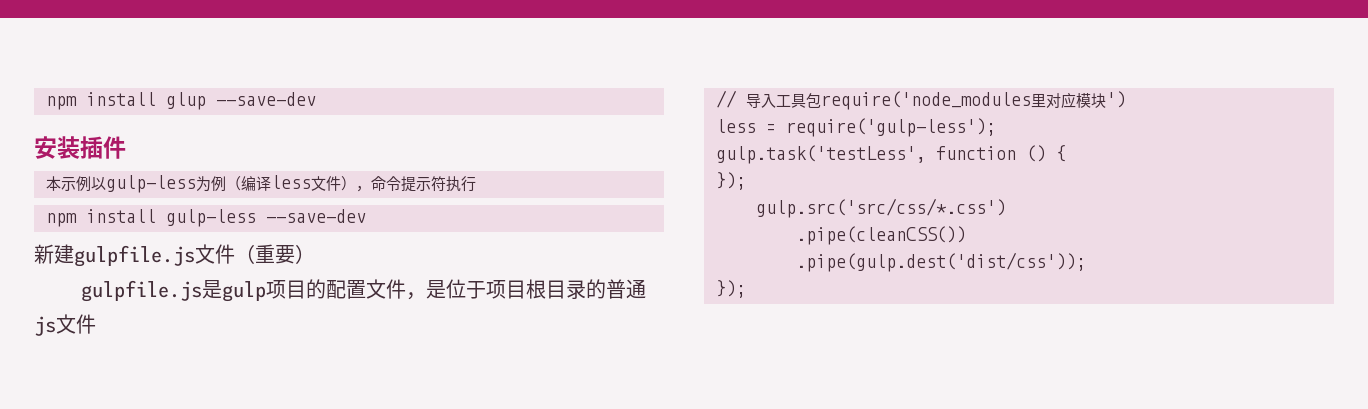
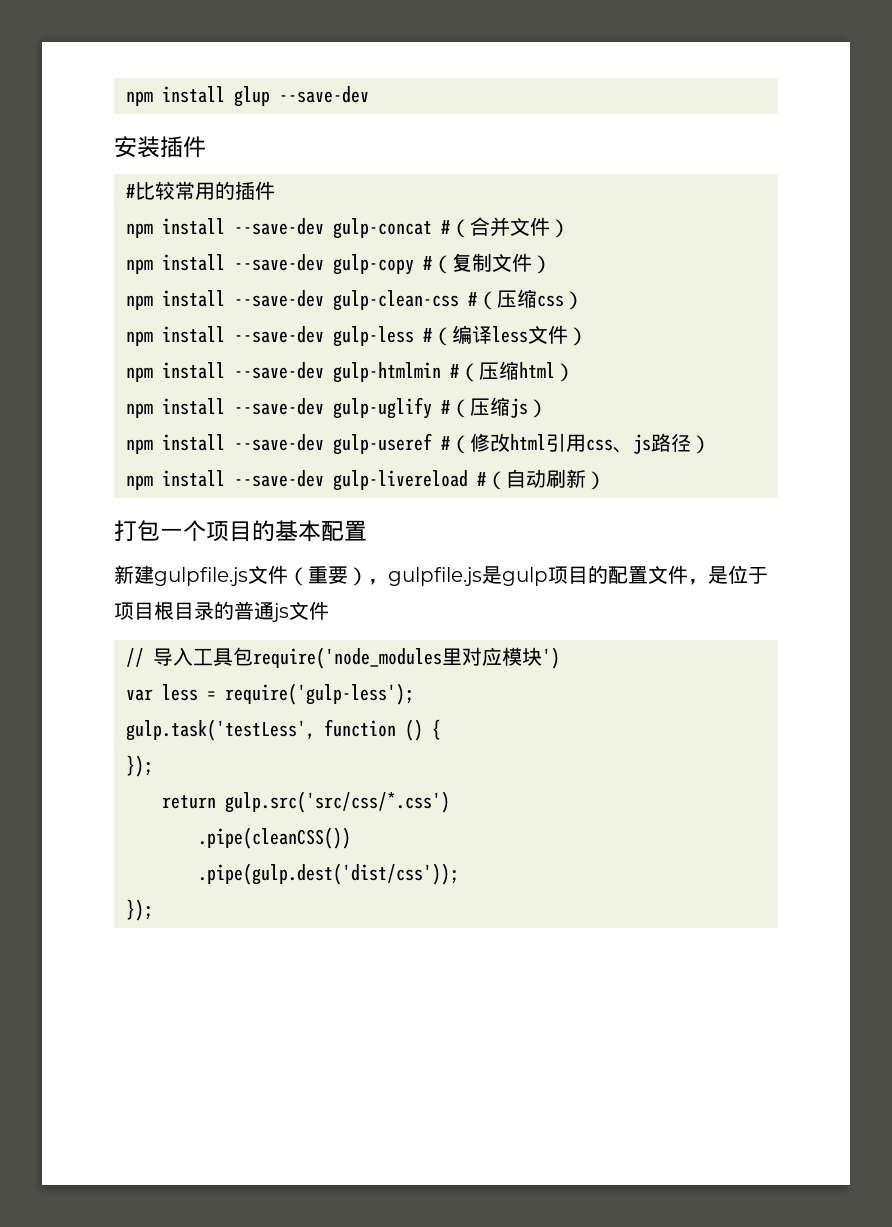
[46,175,226,193] 本示例以gulp-less为例 -> [126,181,275,200] [126,217,570,239] [126,253,552,275] [126,289,584,311] [126,326,432,347] #比较常用的插件 // npm install --save-dev gulp-concat #（合并文件） // npm install --save-dev gulp-copy #（复制文件） // npm install --save-dev gulp-clean-css #（压缩css） // npm install --save-dev gulp-less #
[356,176,476,192] [46,209,366,227] ，命令提示符执行 // npm install gulp-less --save-dev -> [126,361,575,383] [126,397,548,419] [126,433,711,455] [126,469,606,491] [114,520,367,542] // npm install --save-dev gulp-htmlmin #（压缩html） // npm install --save-dev gulp-uglify #（压缩js） // npm install --save-dev gulp-useref #（修改html引用css、js路径） // npm install --save-dev gulp-livereload #（自动刷新） // 打包一个项目的基本配置
(315, 254) // -> [368,579,388,585] ，
(1126, 99) none -> [126,689,153,701] var
(746, 181) none -> [162,795,216,809] return

